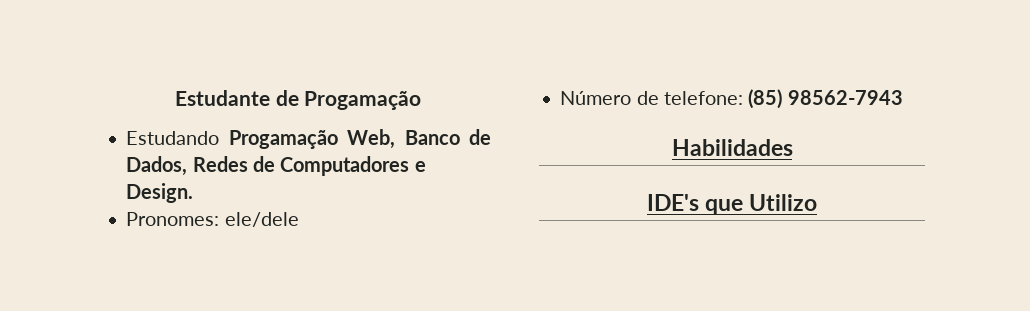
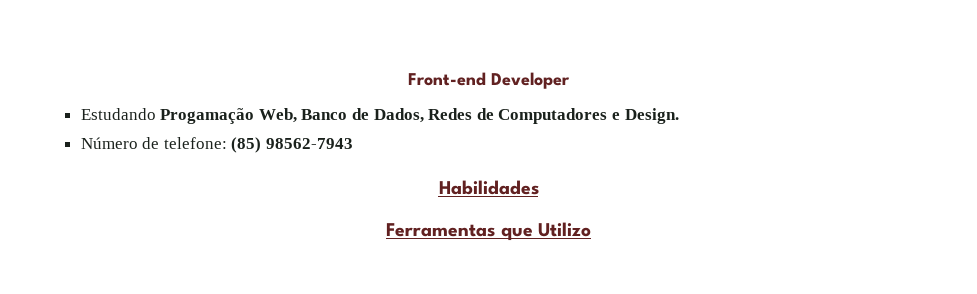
[174,90,422,110] Estudante de Progamação -> [408,72,570,89] Front-end Developer
[126,212,299,227] // Pronomes: ele/dele -> (679, 116) none
[646,194,699,211] IDE's -> [386,223,496,237] Ferramentas

